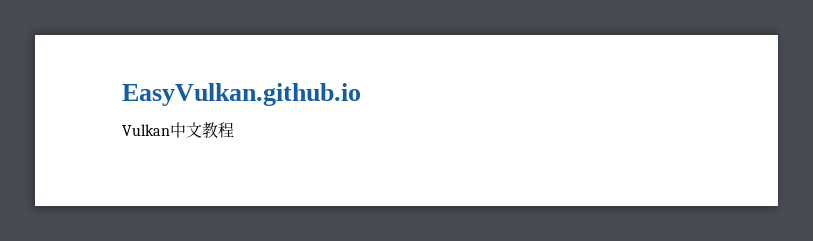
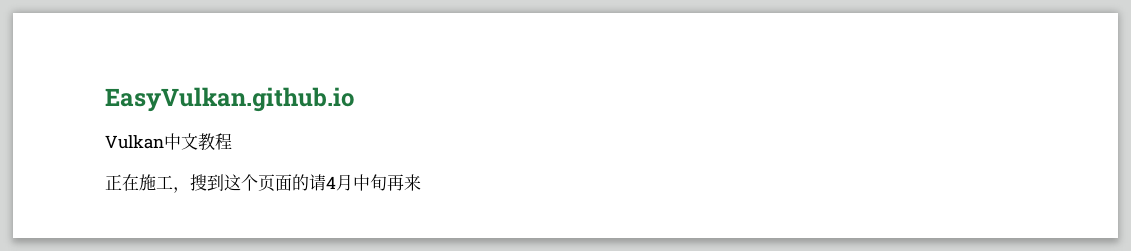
(234, 130) none -> [105,174,421,193] // 正在施工，搜到这个页面的请4月中旬再来

